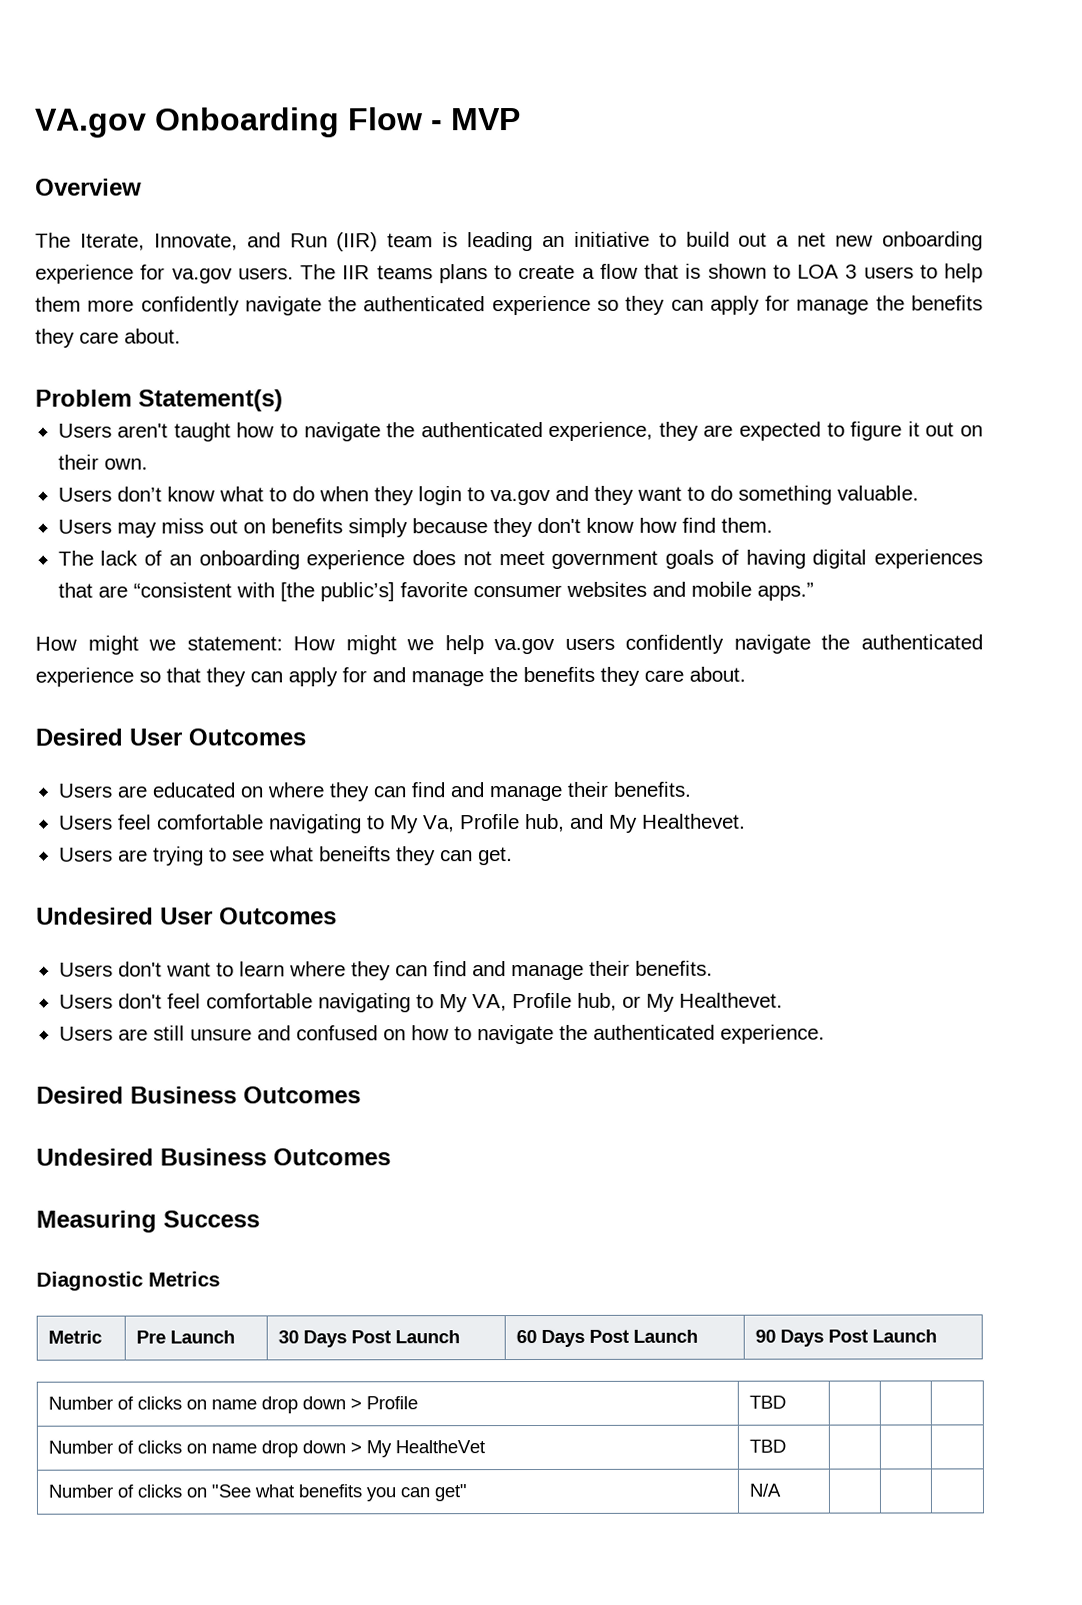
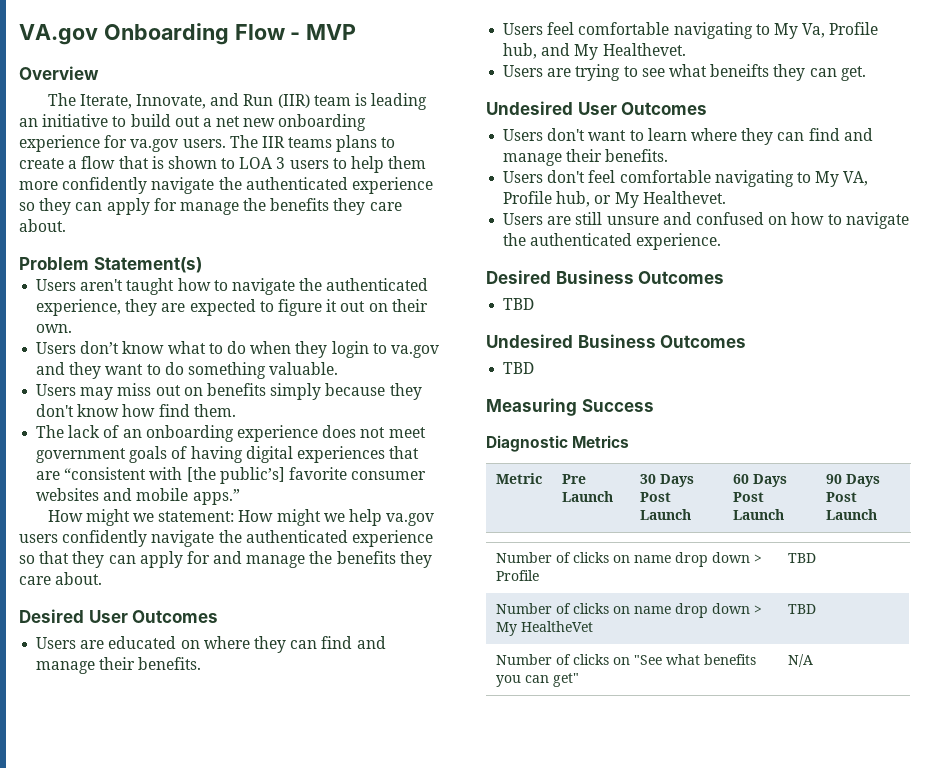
(361, 1095) none -> [503,298,535,310] // TBD
(391, 1157) none -> [503,362,535,374] // TBD

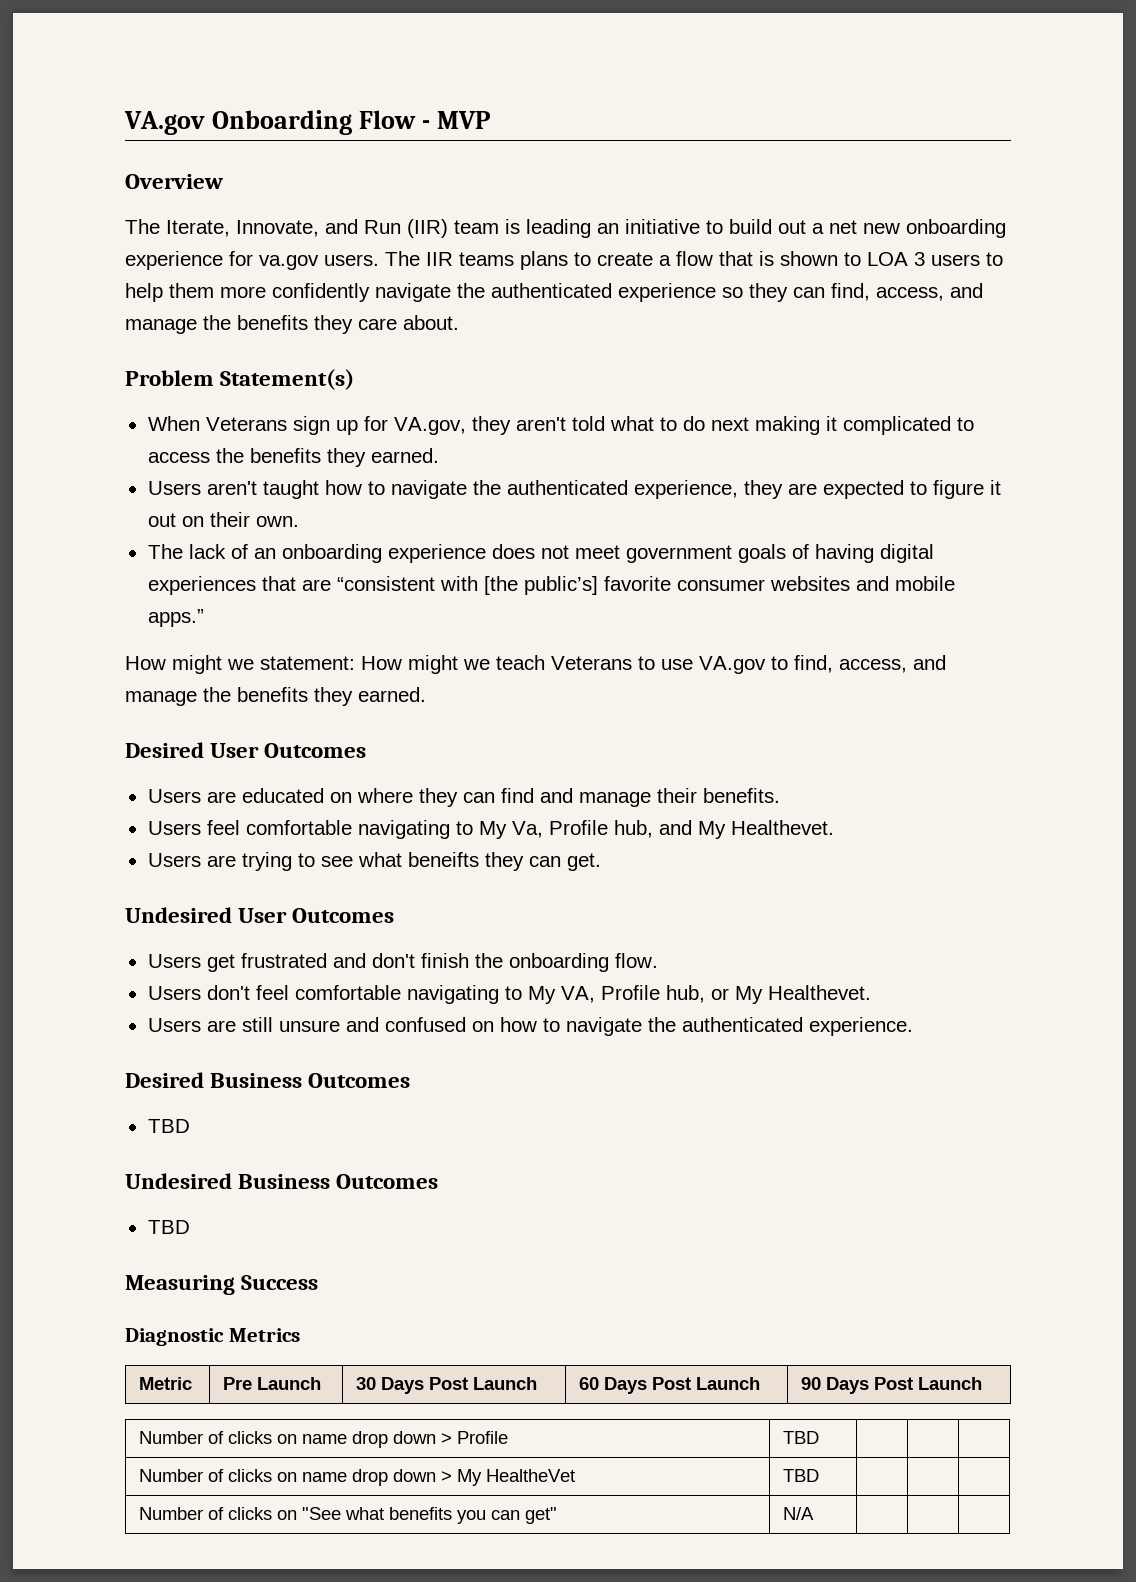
[106,198,177,215] apply for -> [831,283,983,301] find, access, and
(202, 265) none -> [147,416,974,435] [147,448,439,467] // When Veterans sign up for VA.gov, they aren't told what to do next making it complicated to access the benefits they earned.
[36,341,439,358] [36,362,339,379] [36,383,422,400] [36,404,236,417] // Users don’t know what to do when they login to va.gov and they want to do something valuable. // Users may miss out on benefits simply because they don't know how find them. -> (299, 521) none
[348,509,435,526] [19,530,433,547] [19,551,432,568] [19,572,103,585] help va.gov users confidently navigate the authenticated experience so that they can apply for and manage the benefits they care about. -> [496,655,946,674] [125,687,426,706] teach Veterans to use VA.gov to find, access, and manage the benefits they earned.
[547,128,873,145] [503,149,669,166] don't want to learn where they can find and manage their benefits. -> [206,953,658,972] get frustrated and don't finish the onboarding flow.

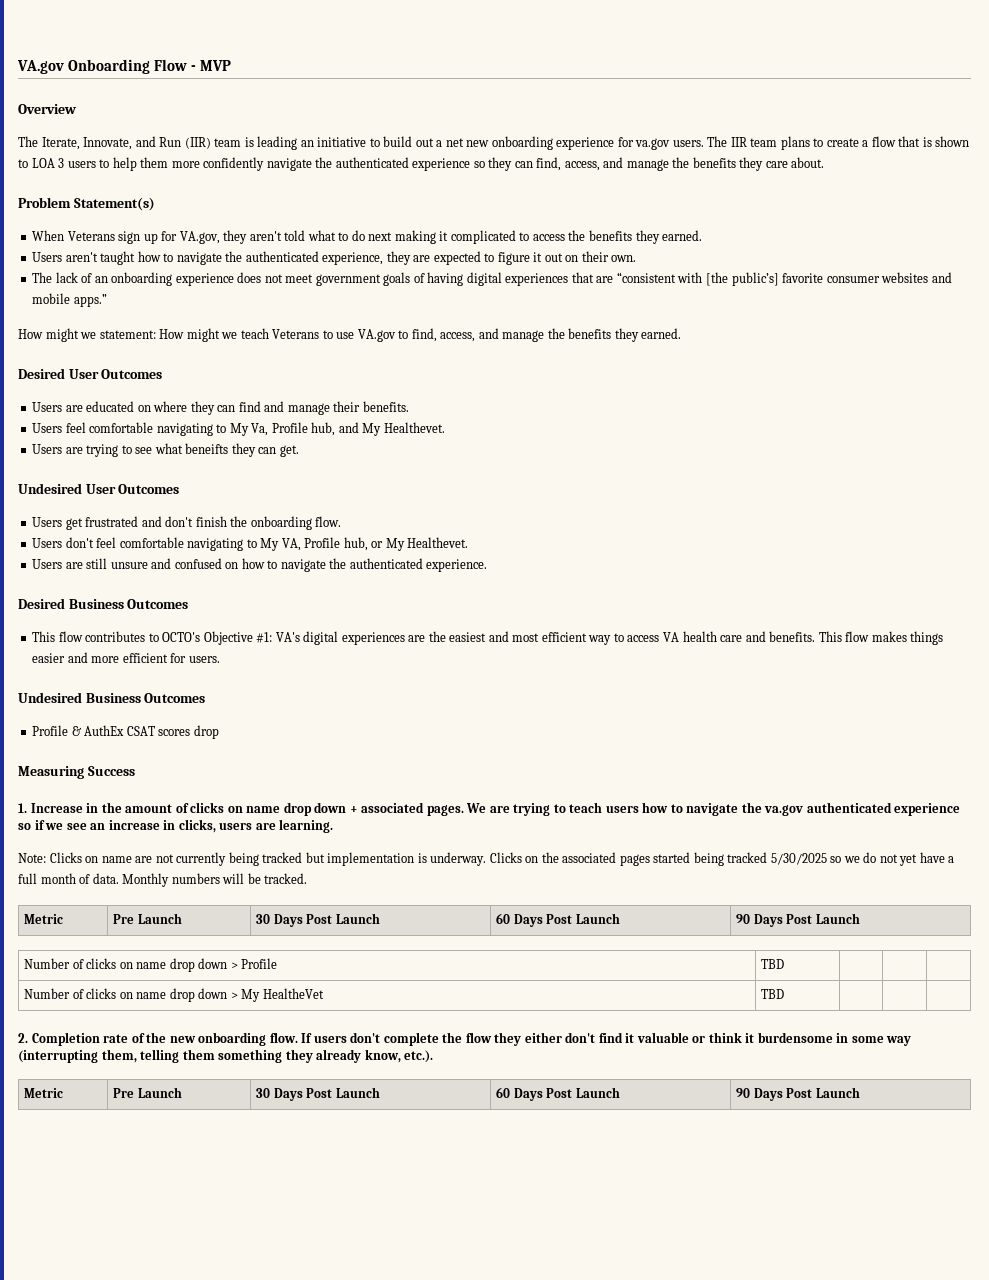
[459,252,514,266] teams -> [750,138,778,147] team
[147,1119,190,1133] [125,1173,439,1189] [147,1220,190,1234] [125,1275,319,1295] [125,1328,300,1346] TBD // Undesired Business Outcomes // TBD // Measuring Success // Diagnostic Metrics -> [32,631,944,645] [32,652,220,663] [18,692,206,703] [32,725,219,739] [18,766,135,779] [18,802,961,816] [18,819,334,833] [18,852,955,866] [18,873,308,887] This flow contributes to OCTO's Objective #1: VA's digital experiences are the easiest and most efficient way to access VA health care and benefits. This flow makes things easier and more efficient for users. // Undesired Business Outcomes // Profile & AuthEx CSAT scores drop // Measuring Success // 1. Increase in the amount of clicks on name drop down + associated pages. We are trying to teach users how to navigate the va.gov authenticated experience so if we see an increase in clicks, users are learning. // Note: Clicks on name are not currently being tracked but implementation is underway. Clicks on the associated pages started being tracked 5/30/2025 so we do not yet have a full month of data. Monthly numbers will be tracked.
[138,1507,557,1524] [782,1507,814,1520] // Number of clicks on "See what benefits you can get" | N/A | | | -> [18,1032,912,1046] [18,1049,434,1063] [24,1088,64,1098] [113,1087,182,1098] [256,1087,380,1101] [496,1087,620,1101] [736,1087,860,1101] // 2. Completion rate of the new onboarding flow. If users don't complete the flow they either don't find it valuable or think it burdensome in some way (interrupting them, telling them something they already know, etc.). // Metric | Pre Launch | 30 Days Post Launch | 60 Days Post Launch | 90 Days Post Launch

